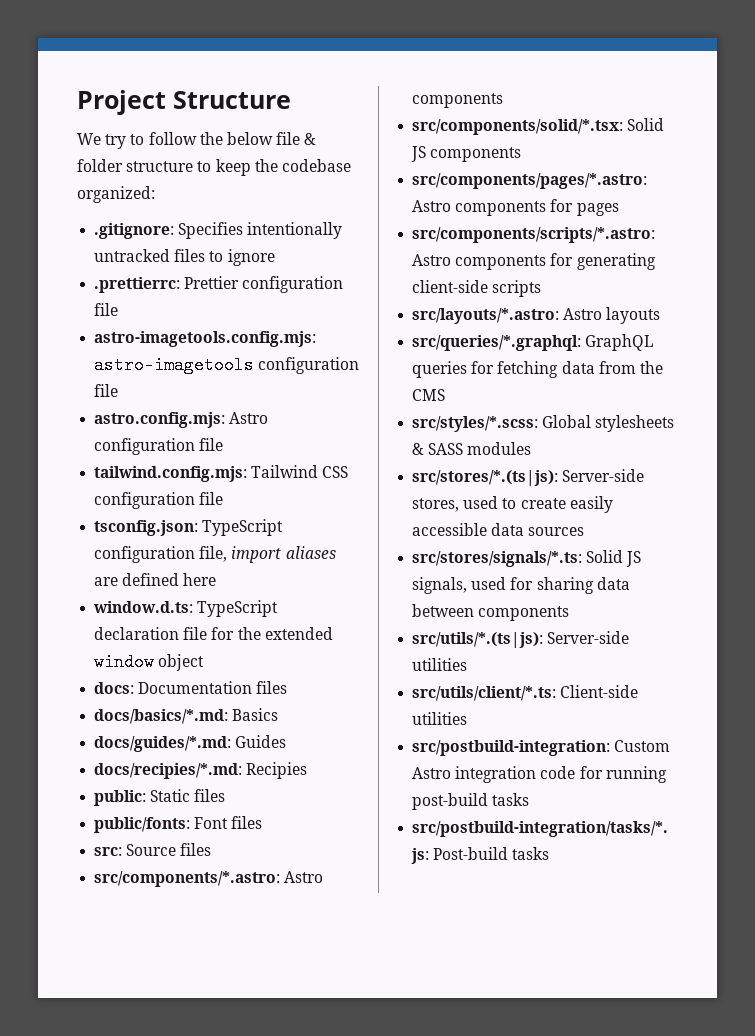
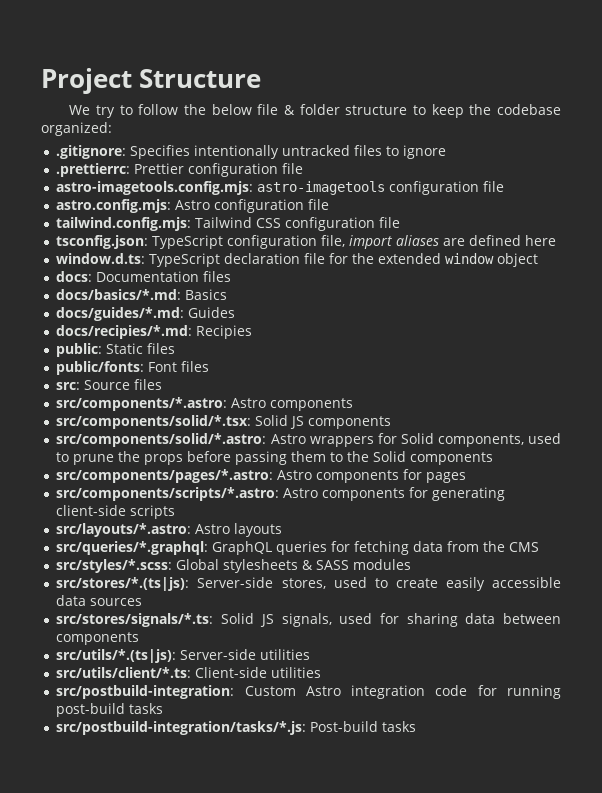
(522, 154) none -> [56,433,562,447] [56,451,494,465] // src/components/solid/*.astro: Astro wrappers for Solid components, used to prune the props before passing them to the Solid components

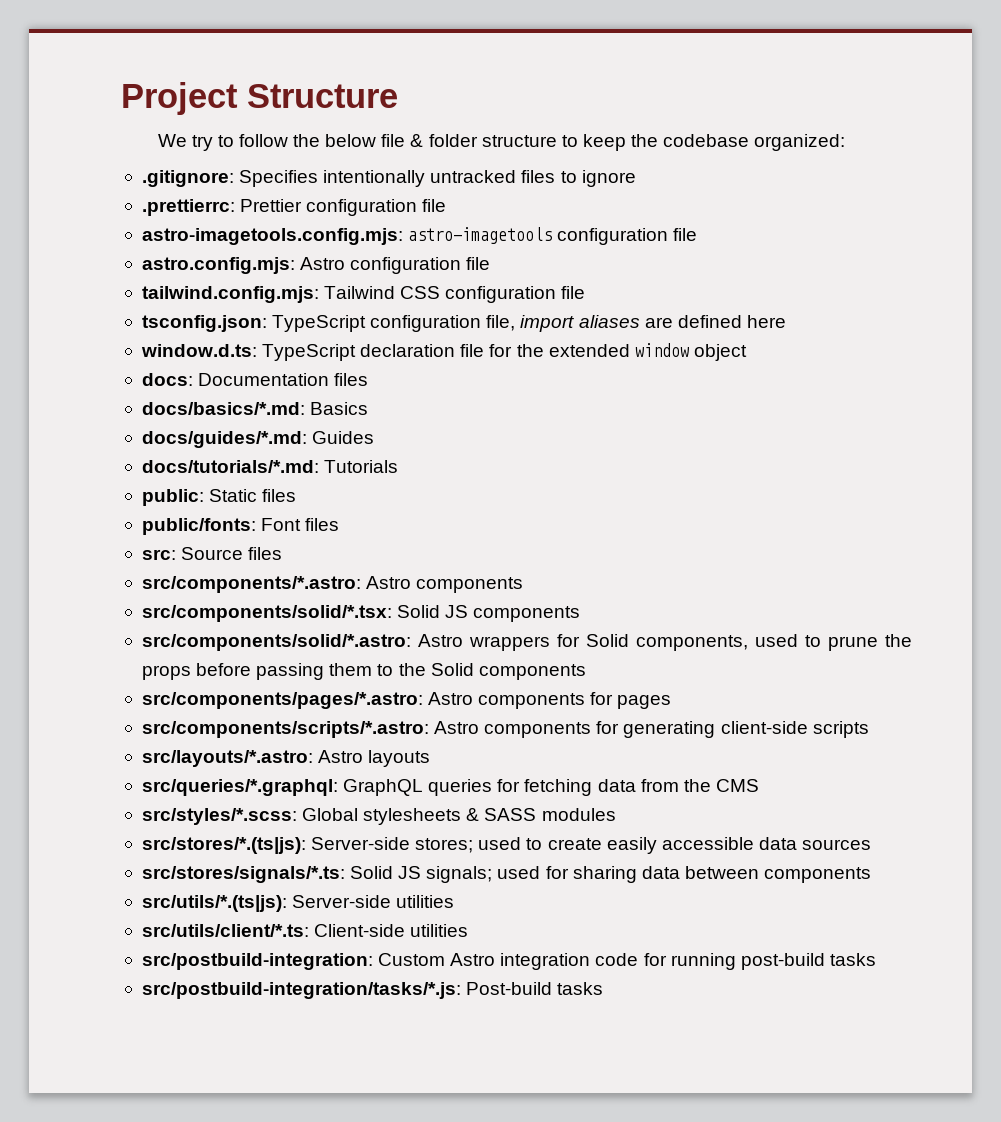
[56,325,253,339] docs/recipies/*.md: Recipies -> [141,460,399,473] docs/tutorials/*.md: Tutorials
[281,578,326,589] stores, -> [415,838,474,853] stores;
[281,613,332,627] signals, -> [426,866,493,883] signals;

